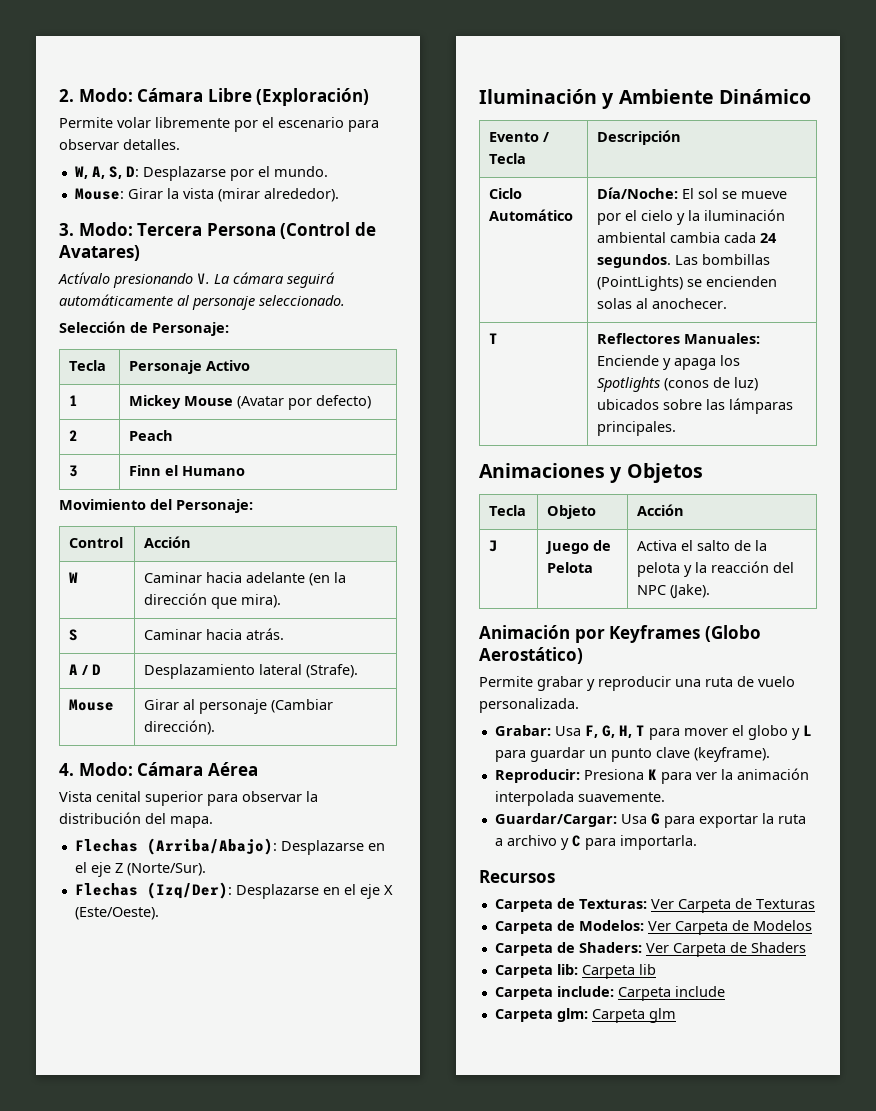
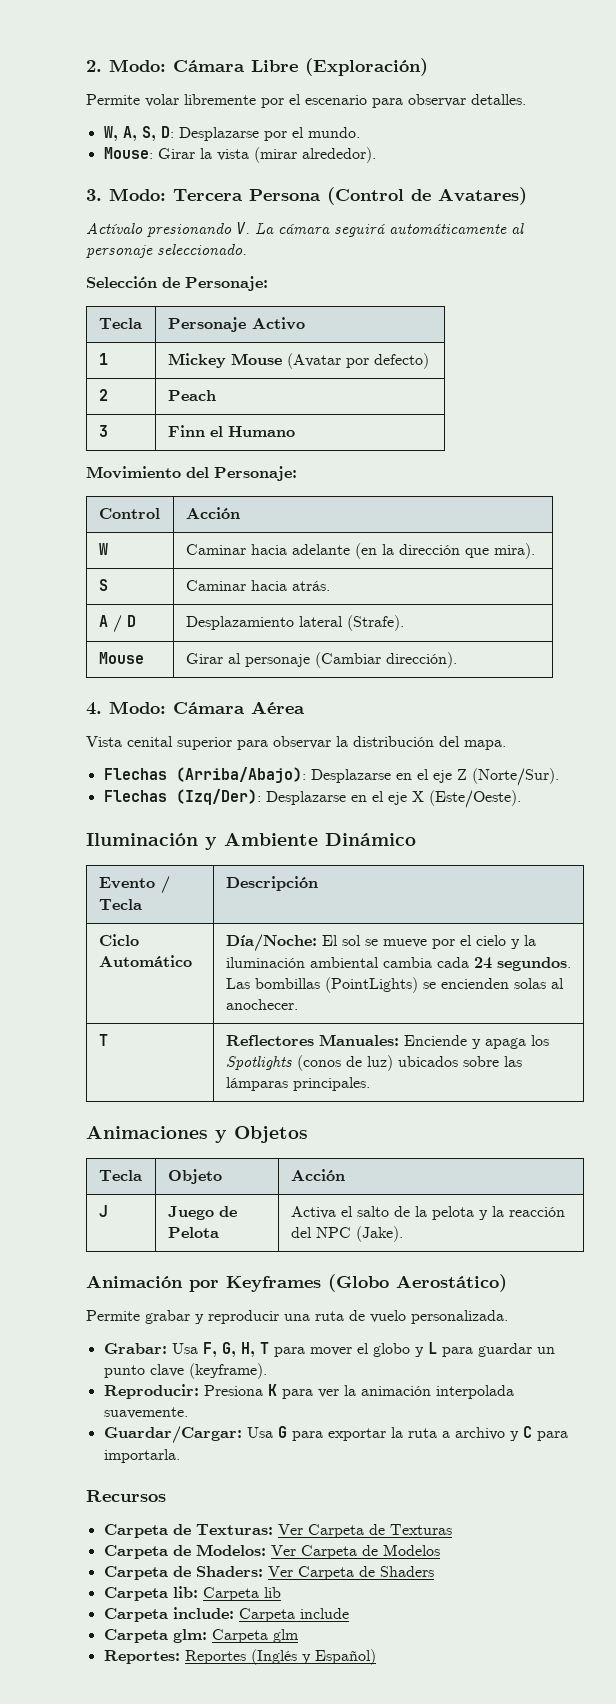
(676, 1015) none -> [103,1649,376,1665] // Reportes: Reportes (Inglés y Español)

